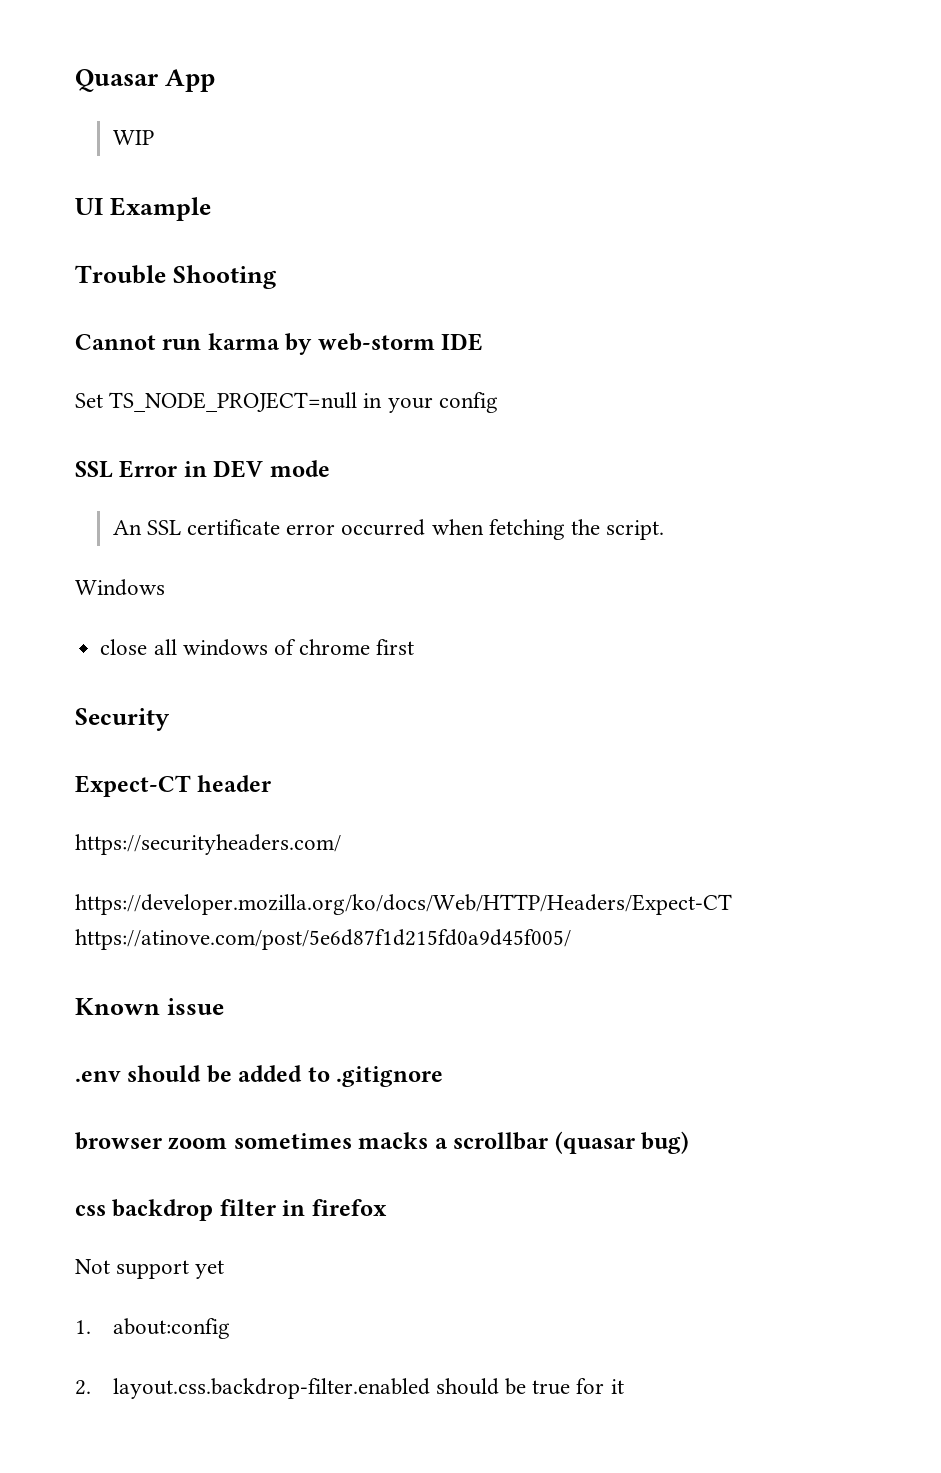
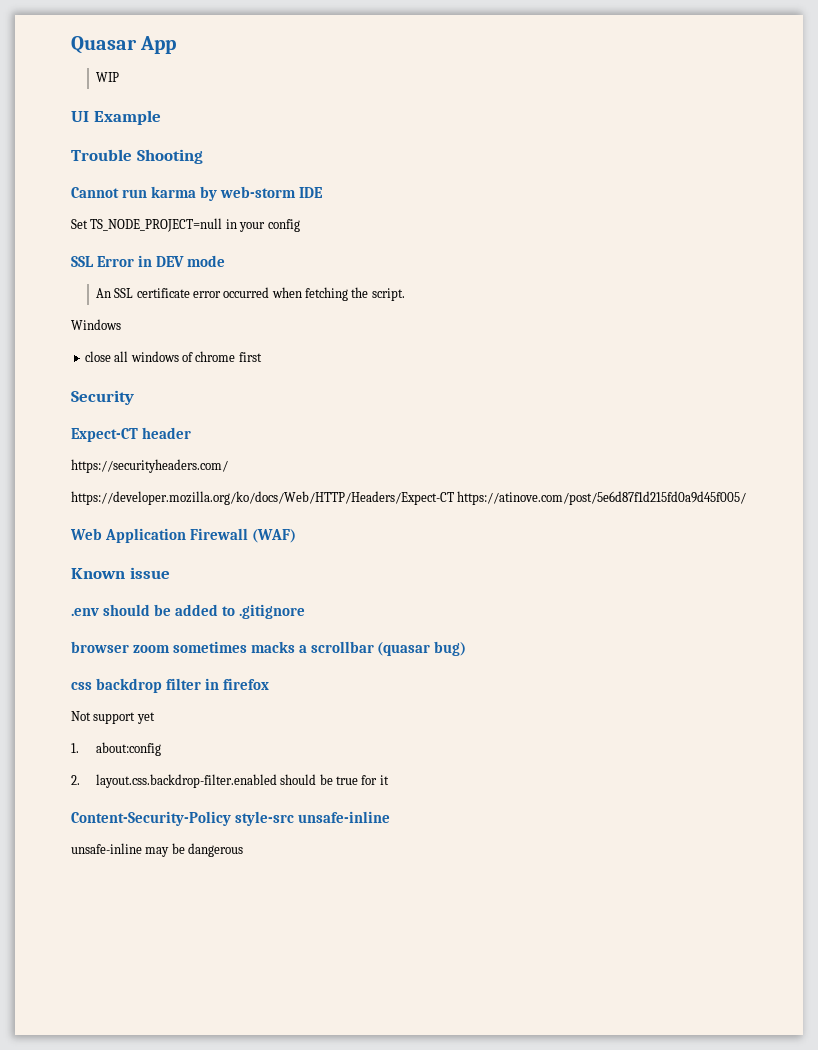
(571, 939) none -> [70,528,296,543] // Web Application Firewall (WAF)
(624, 1386) none -> [71,811,390,826] [71,843,244,857] // Content-Security-Policy style-src unsafe-inline // unsafe-inline may be dangerous

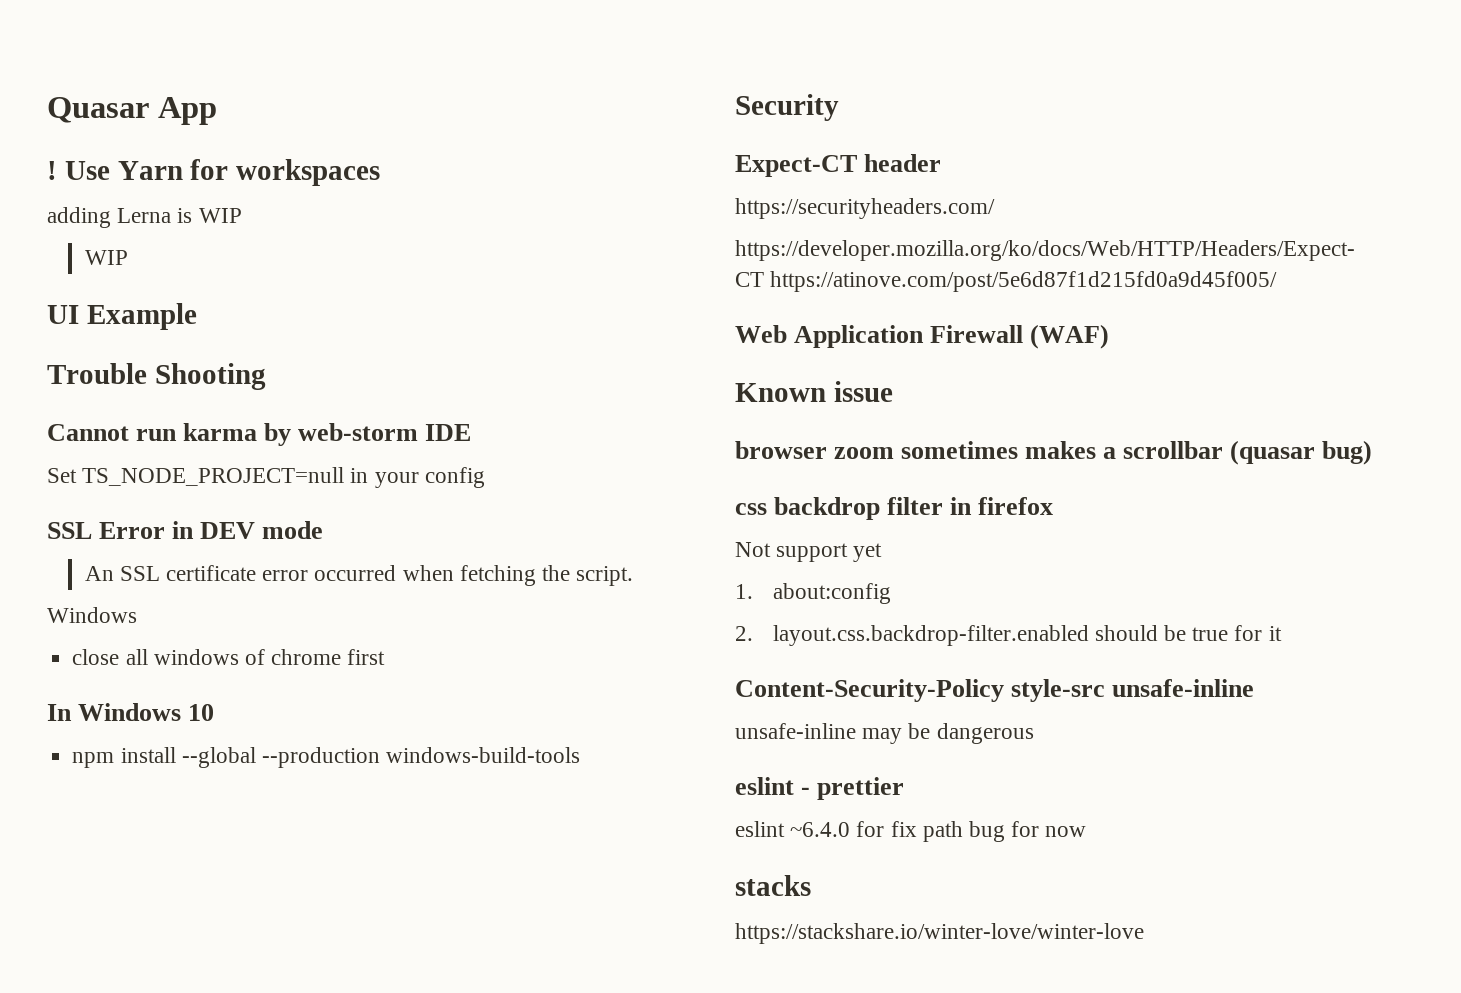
(177, 45) none -> [47,159,381,186] [47,207,242,228] // ! Use Yarn for workspaces // adding Lerna is WIP
(262, 357) none -> [47,703,215,721] [72,747,581,768] // In Windows 10 // npm install --global --production windows-build-tools
[71,604,305,619] // .env should be added to .gitignore -> (893, 391) none
[250,641,295,653] macks -> [1025,441,1097,459] makes
(244, 850) none -> [735,777,905,800] [735,821,1087,842] [735,875,811,896] [735,923,1144,944] // eslint - prettier // eslint ~6.4.0 for fix path bug for now // stacks // https://stackshare.io/winter-love/winter-love

